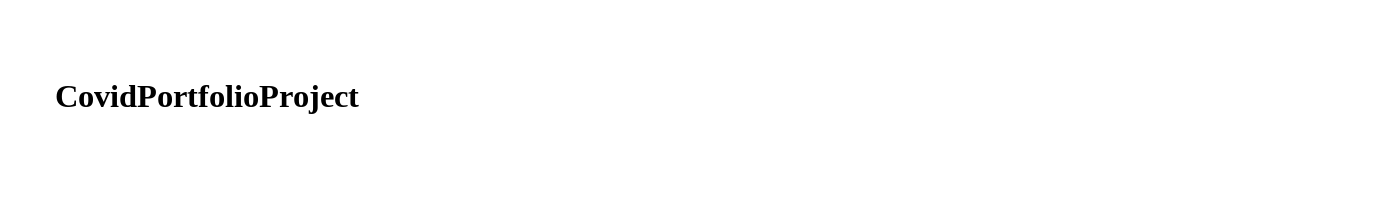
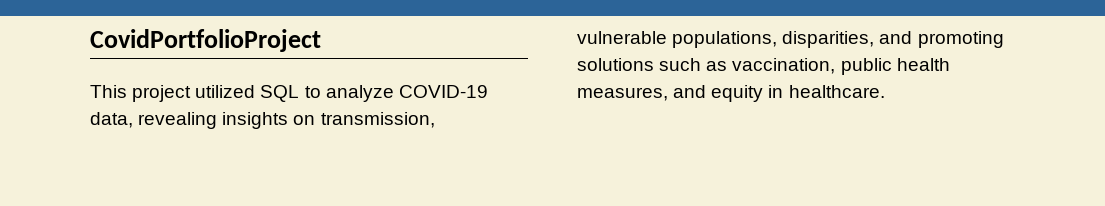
(359, 99) none -> [90,85,488,102] [90,112,435,129] [577,31,1004,48] [577,58,950,75] [577,85,885,102] // This project utilized SQL to analyze COVID-19 data, revealing insights on transmission, vulnerable populations, disparities, and promoting solutions such as vaccination, public health measures, and equity in healthcare.

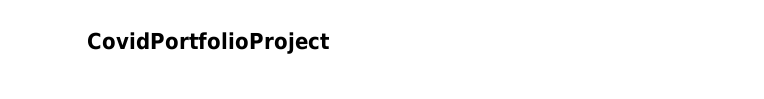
[90,85,488,102] [90,112,435,129] [577,31,1004,48] [577,58,950,75] [577,85,885,102] // This project utilized SQL to analyze COVID-19 data, revealing insights on transmission, vulnerable populations, disparities, and promoting solutions such as vaccination, public health measures, and equity in healthcare. -> (330, 43) none

